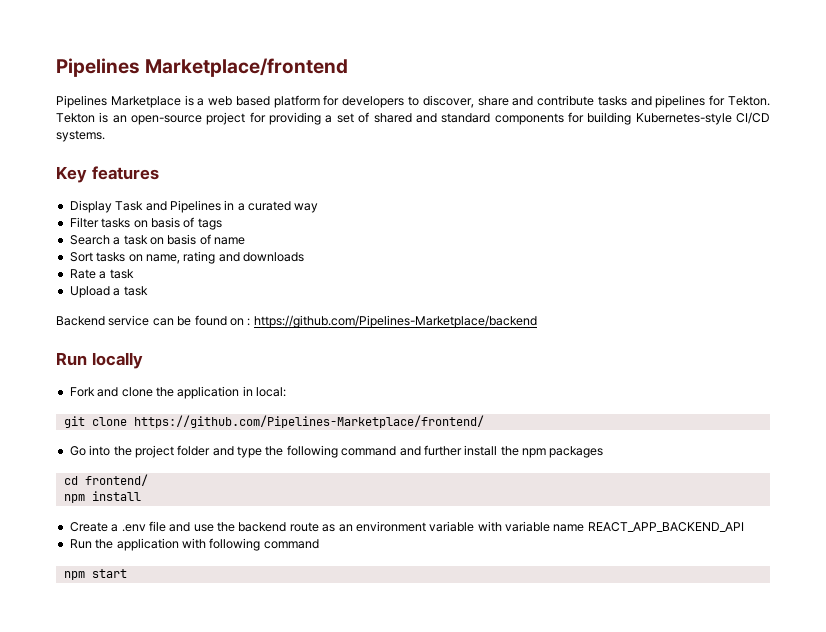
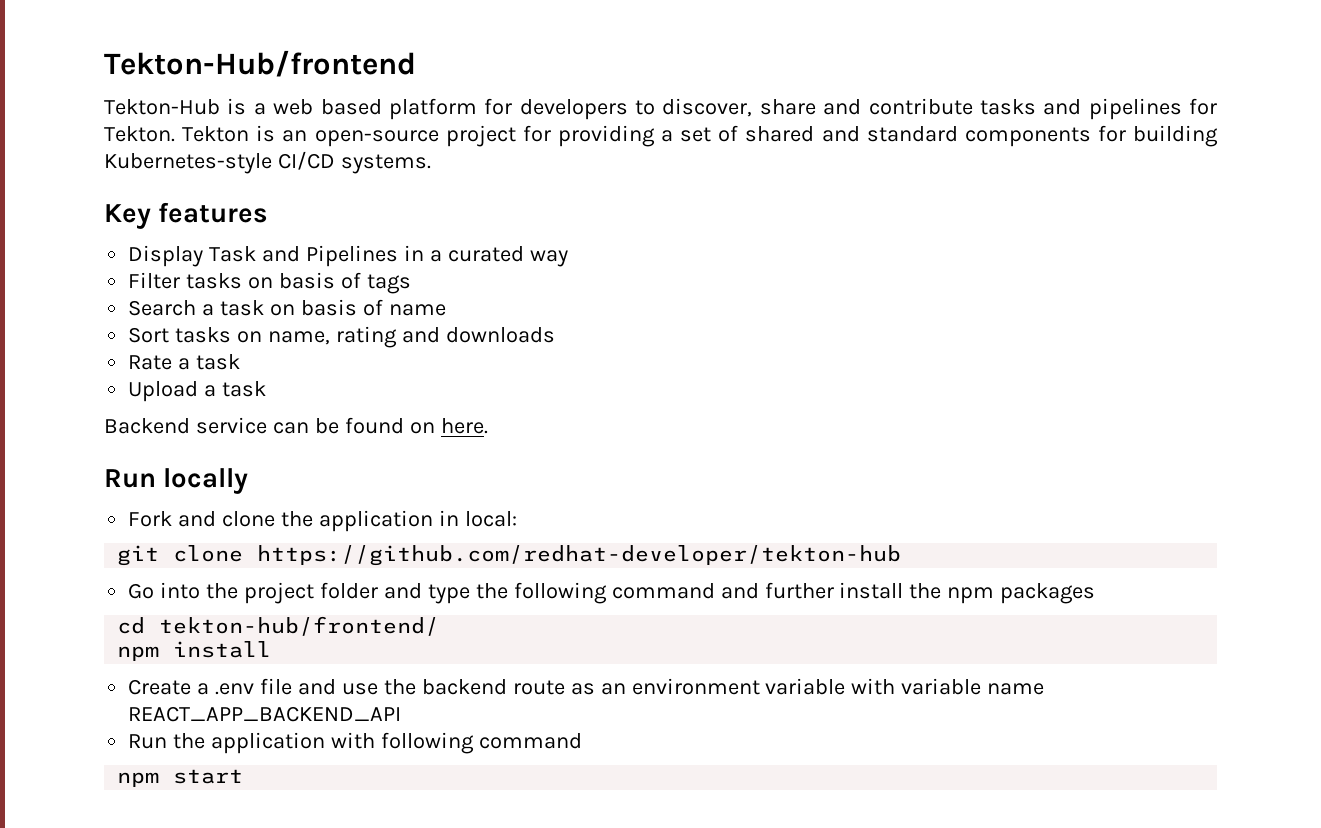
[56,58,349,77] [56,95,181,108] Pipelines Marketplace/frontend // Pipelines Marketplace -> [104,50,416,77] [104,99,220,115] Tekton-Hub/frontend // Tekton-Hub
[247,315,537,328] : https://github.com/Pipelines-Marketplace/backend -> [440,418,488,434] here.
[133,415,484,428] https://github.com/Pipelines-Marketplace/frontend/ -> [257,545,902,566] https://github.com/redhat-developer/tekton-hub
[84,474,148,486] frontend/ -> [159,616,440,636] tekton-hub/frontend/

